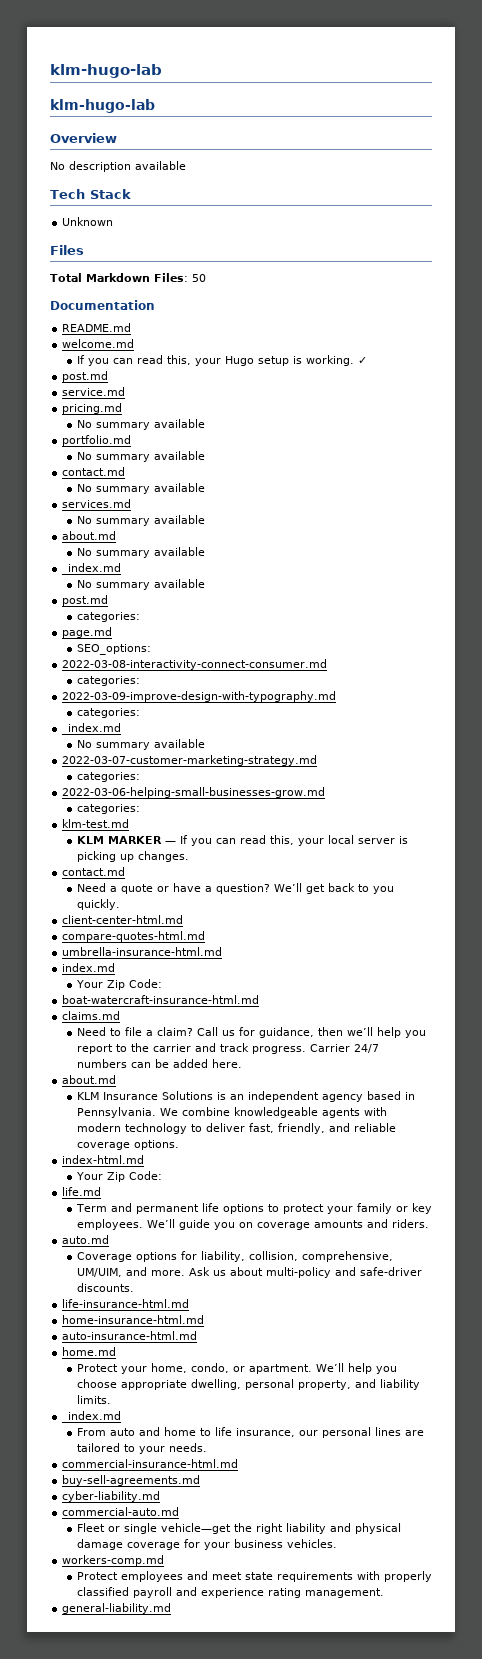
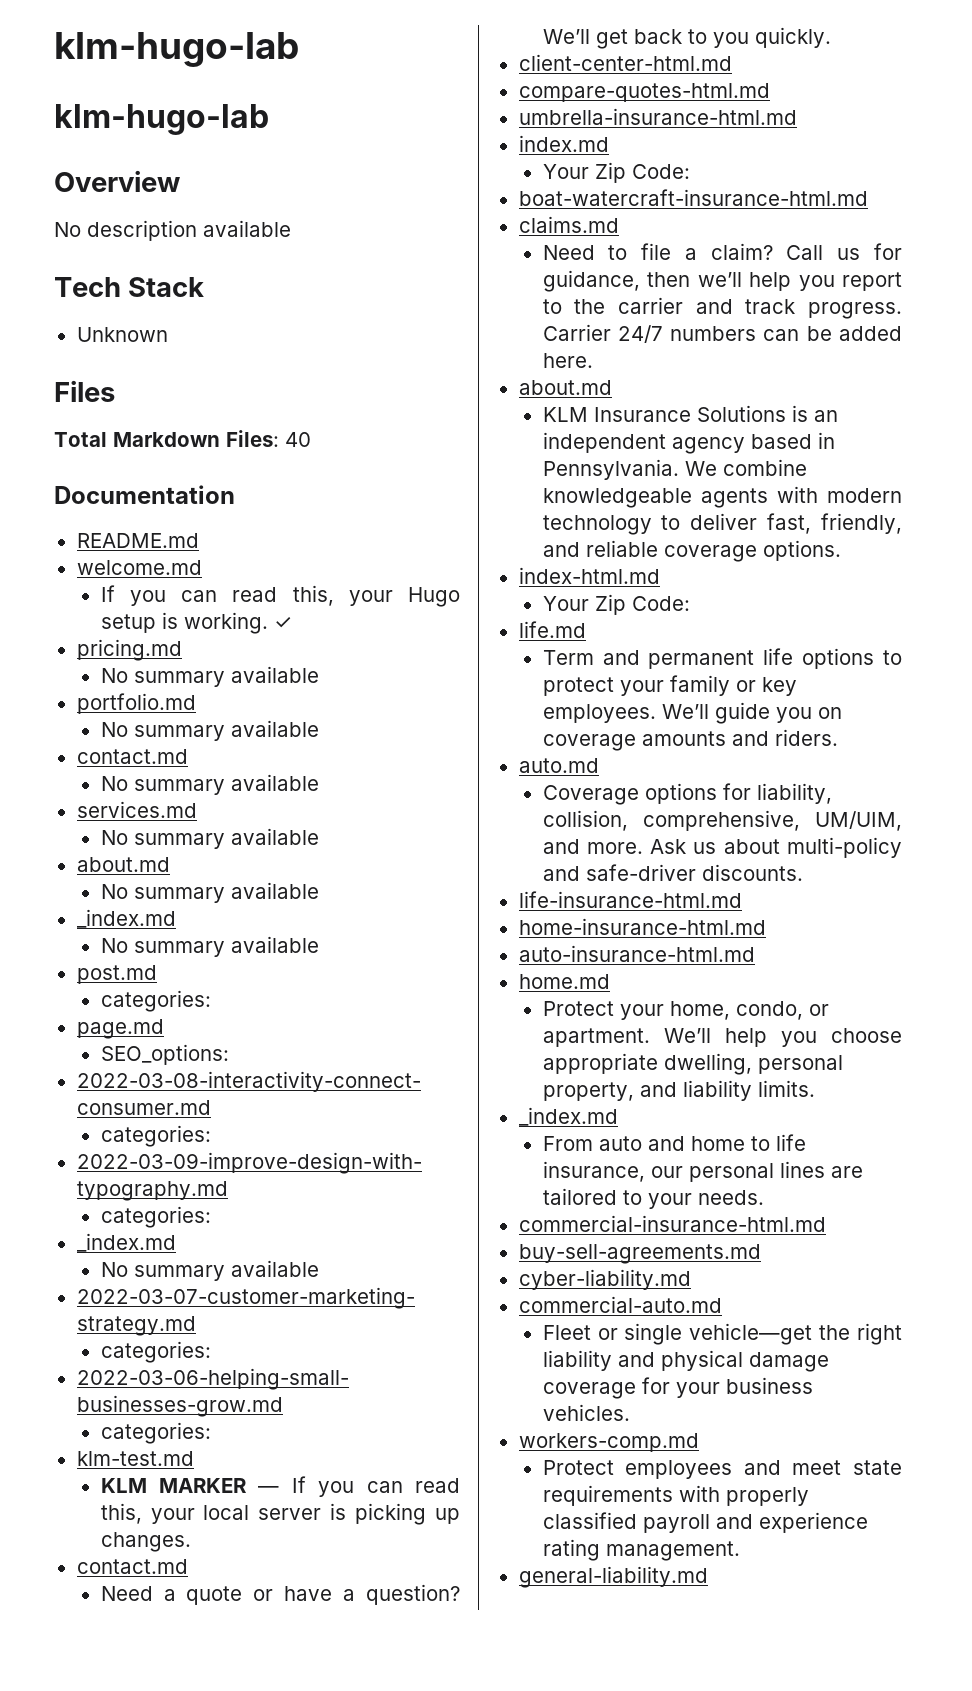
[191,274,206,282] 50 -> [285,432,311,447] 40
[62,371,109,382] [62,387,126,396] // post.md // service.md -> (292, 623) none

